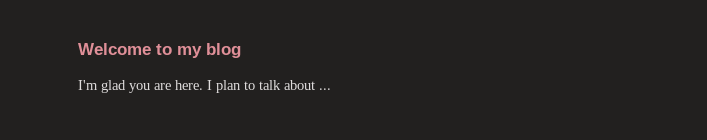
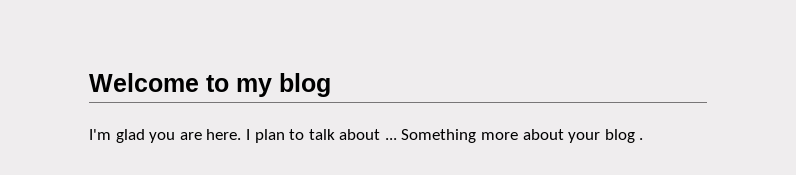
(331, 89) none -> [401,129,644,143] Something more about your blog .

